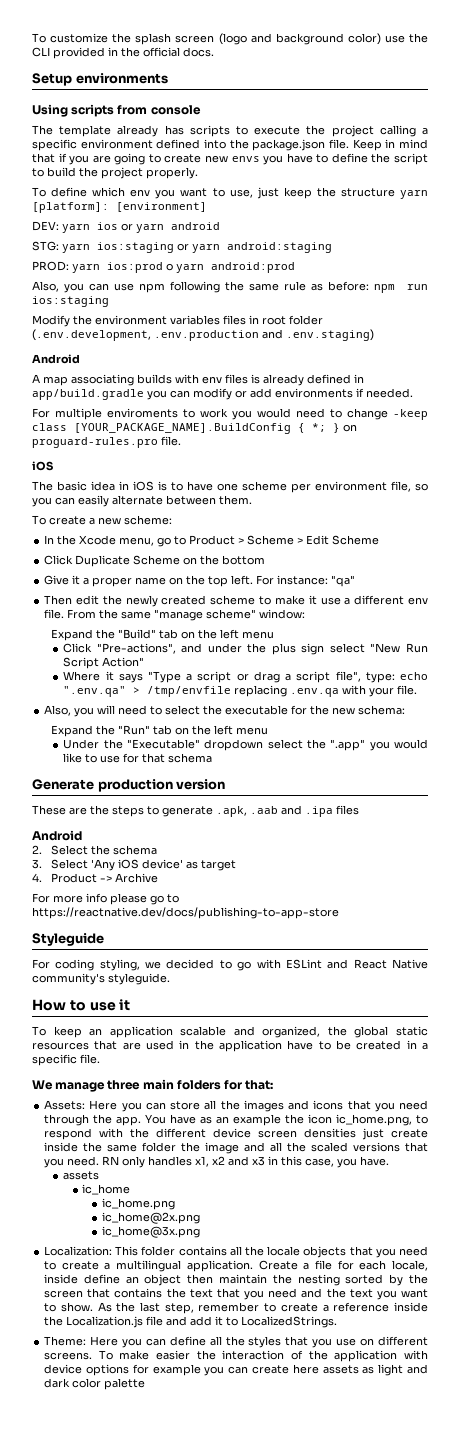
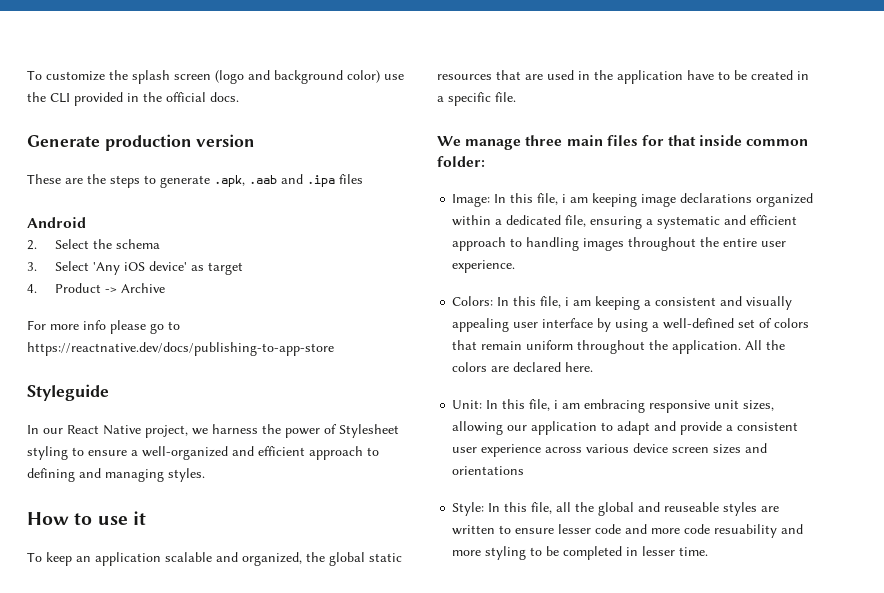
[32,73,168,86] [32,104,201,117] [32,125,428,137] [32,139,428,151] [32,153,428,165] [32,167,198,179] [32,187,428,199] [32,202,207,213] [32,221,220,233] [32,241,332,253] [32,261,295,273] [32,281,428,293] [32,296,109,307] [32,315,323,327] [32,329,374,341] [32,354,80,364] [32,374,364,386] [32,388,413,400] [32,408,428,420] [32,423,357,434] [32,436,181,448] [32,461,53,471] [32,481,428,493] [32,495,252,507] [32,515,172,525] [44,535,380,547] [44,555,266,567] [44,575,356,587] [44,595,428,607] [44,609,306,621] [51,629,275,641] [63,643,428,655] [63,657,145,669] [63,671,429,683] [63,685,418,697] [44,705,406,717] [51,725,269,737] [63,739,429,751] [63,753,213,763] // Setup environments // Using scripts from console // The template already has scripts to execute the project calling a specific environment defined into the package.json file. Keep in mind that if you are going to create new envs you have to define the script to build the project properly. // To define which env you want to use, just keep the structure yarn [platform]: [environment] // DEV: yarn ios or yarn android // STG: yarn ios:staging or yarn android:staging // PROD: yarn ios:prod o yarn android:prod // Also, you can use npm following the same rule as before: npm run ios:staging // Modify the environment variables files in root folder (.env.development, .env.production and .env.staging) // Android // A map associating builds with env files is already defined in app/build.gradle you can modify or add environments if needed. // For multiple enviroments to work you would need to change -keep class [YOUR_PACKAGE_NAME].BuildConfig { *; } on proguard-rules.pro file. // iOS // The basic idea in iOS is to have one scheme per environment file, so you can easily alternate between them. // To create a new scheme: // In the Xcode menu, go to Product > Scheme > Edit Scheme // Click Duplicate Scheme on the bottom // Give it a proper name on the top left. For instance: "qa" // Then edit the newly created scheme to make it use a different env file. From the same "manage scheme" window: // Expand the "Build" tab on the left menu // Click "Pre-actions", and under the plus sign select "New Run Script Action" // Where it says "Type a script or drag a script file", type: echo ".env.qa" > /tmp/envfile replacing .env.qa with your file. // Also, you will need to select the executable for the new schema: // Expand the "Run" tab on the left menu // Under the "Executable" dropdown select the ".app" you would like to use for that schema -> (239, 97) none
[32,959,429,971] [32,973,170,985] For coding styling, we decided to go with ESLint and React Native community's styleguide. -> [27,424,399,438] [27,446,379,460] [27,468,205,482] In our React Native project, we harness the power of Stylesheet styling to ensure a well-organized and efficient approach to defining and managing styles.
[176,1080,274,1090] [44,1100,429,1112] [44,1114,429,1126] [44,1128,429,1140] [44,1142,429,1154] [44,1156,390,1168] [63,1171,100,1180] [82,1184,131,1195] [101,1198,175,1210] [101,1212,200,1224] [101,1226,200,1238] [44,1246,428,1258] [44,1260,428,1272] [44,1274,428,1286] [44,1288,428,1300] [44,1302,428,1314] [44,1316,338,1328] [44,1336,428,1348] [44,1350,429,1362] [44,1364,429,1376] [44,1378,146,1390] folders for that: // Assets: Here you can store all the images and icons that you need through the app. You have as an example the icon ic_home.png, to respond with the different device screen densities just create inside the same folder the image and all the scaled versions that you need. RN only handles x1, x2 and x3 in this case, you have. // assets // ic_home // ic_home.png // ic_home@2x.png // ic_home@3x.png // Localization: This folder contains all the locale objects that you need to create a multilingual application. Create a file for each locale, inside define an object then maintain the nesting sorted by the screen that contains the text that you need and the text you want to show. As the last step, remember to create a reference inside the Localization.js file and add it to LocalizedStrings. // Theme: Here you can define all the styles that you use on different screens. To make easier the interaction of the application with device options for example you can create here assets as light and dark color palette -> [606,135,809,146] [437,156,485,167] [452,193,814,207] [452,215,798,229] [452,237,787,251] [452,260,516,273] [452,296,793,310] [452,318,810,332] [452,340,786,354] [452,362,594,372] [452,399,775,413] [452,421,799,435] [452,443,768,457] [452,466,525,475] [452,502,780,516] [452,524,804,538] [452,546,709,560] files for that inside common folder: // Image: In this file, i am keeping image declarations organized within a dedicated file, ensuring a systematic and efficient approach to handling images throughout the entire user experience. // Colors: In this file, i am keeping a consistent and visually appealing user interface by using a well-defined set of colors that remain uniform throughout the application. All the colors are declared here. // Unit: In this file, i am embracing responsive unit sizes, allowing our application to adapt and provide a consistent user experience across various device screen sizes and orientations // Style: In this file, all the global and reuseable styles are written to ensure lesser code and more code resuability and more styling to be completed in lesser time.

